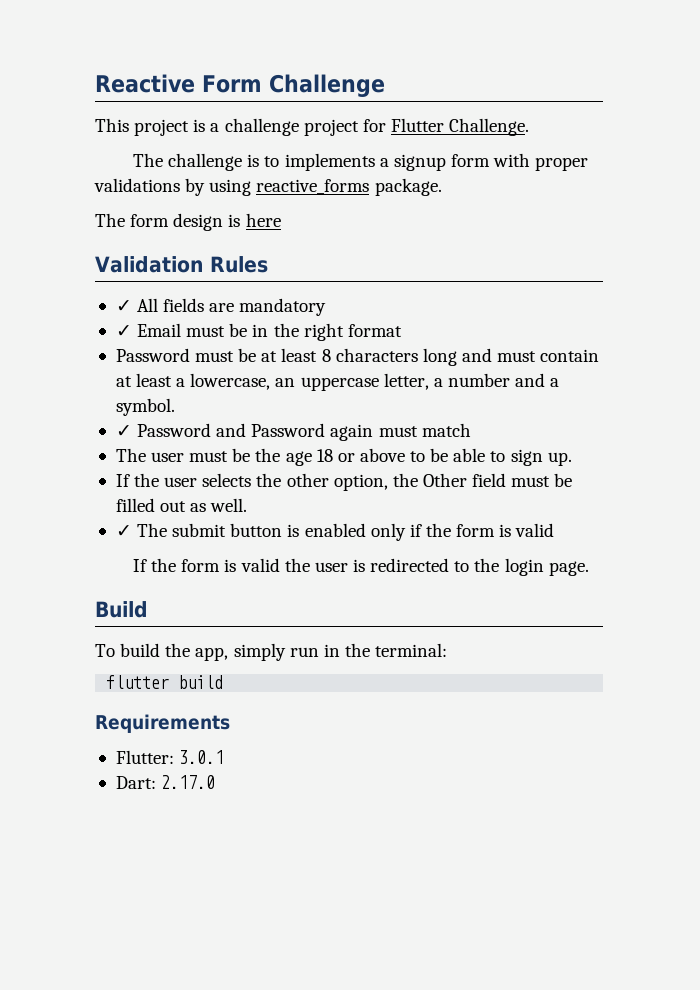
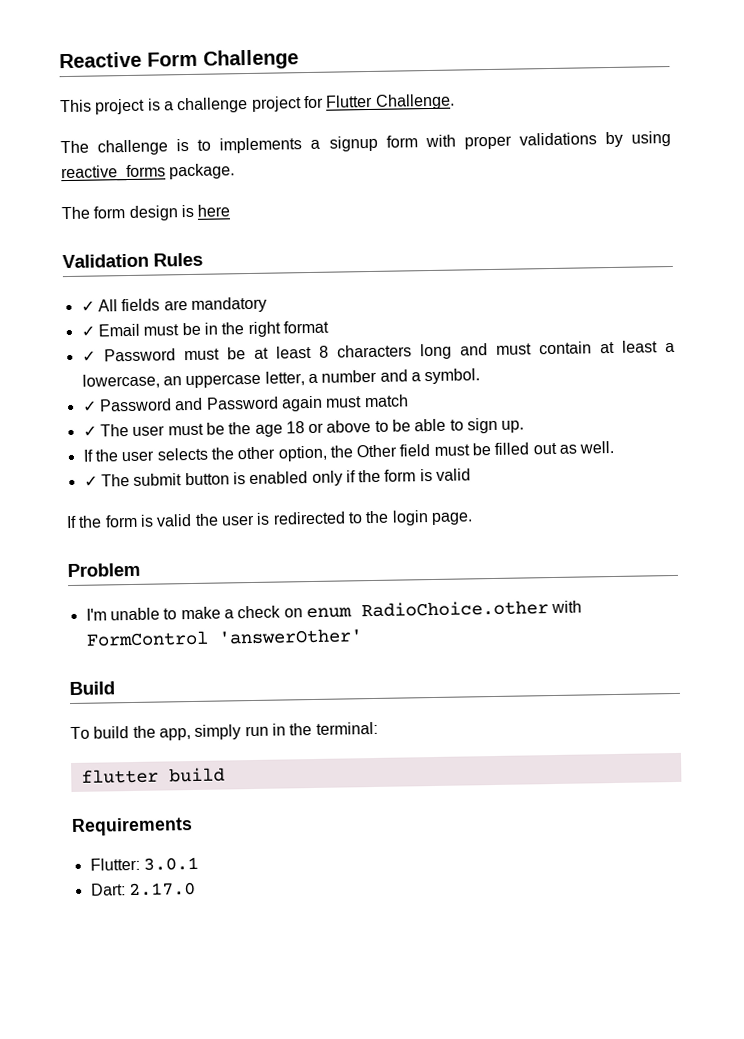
(402, 330) none -> [81,350,96,362] ✓
(471, 430) none -> [82,425,97,437] ✓
(589, 568) none -> [67,562,140,578] [85,600,583,621] [85,628,363,647] // Problem // I'm unable to make a check on enum RadioChoice.other with FormControl 'answerOther'

